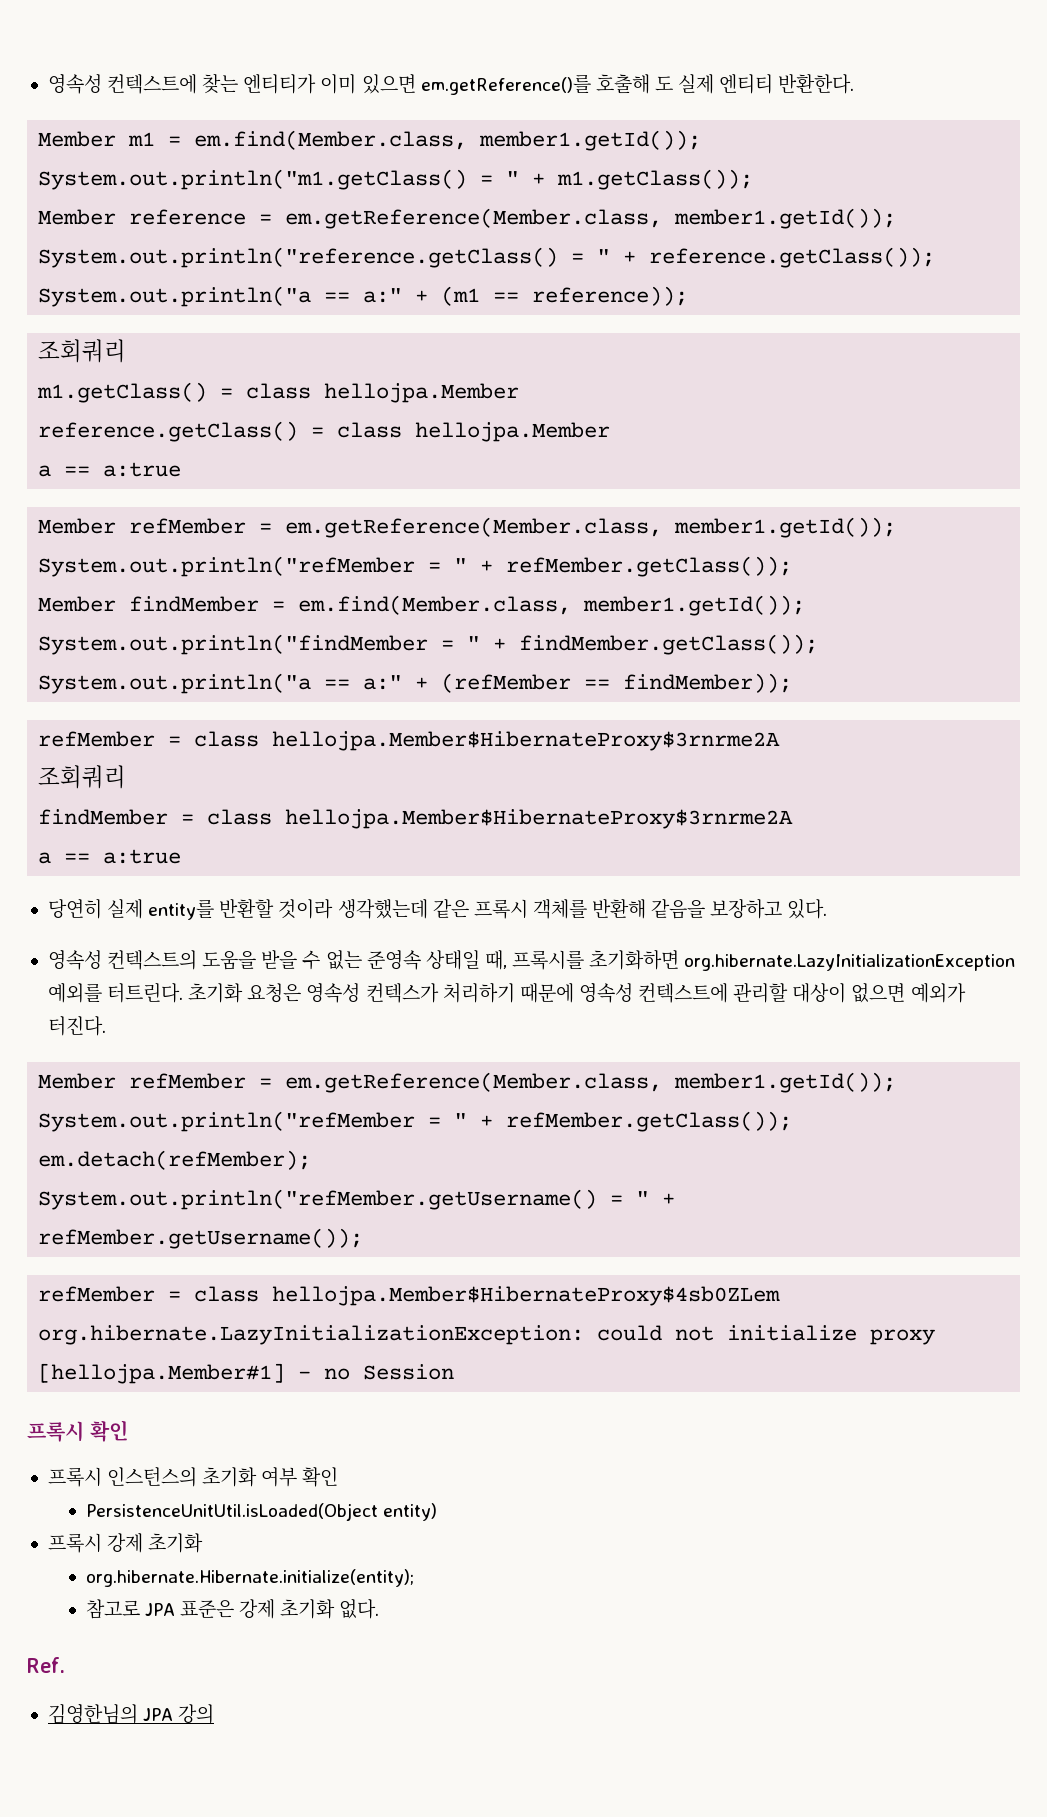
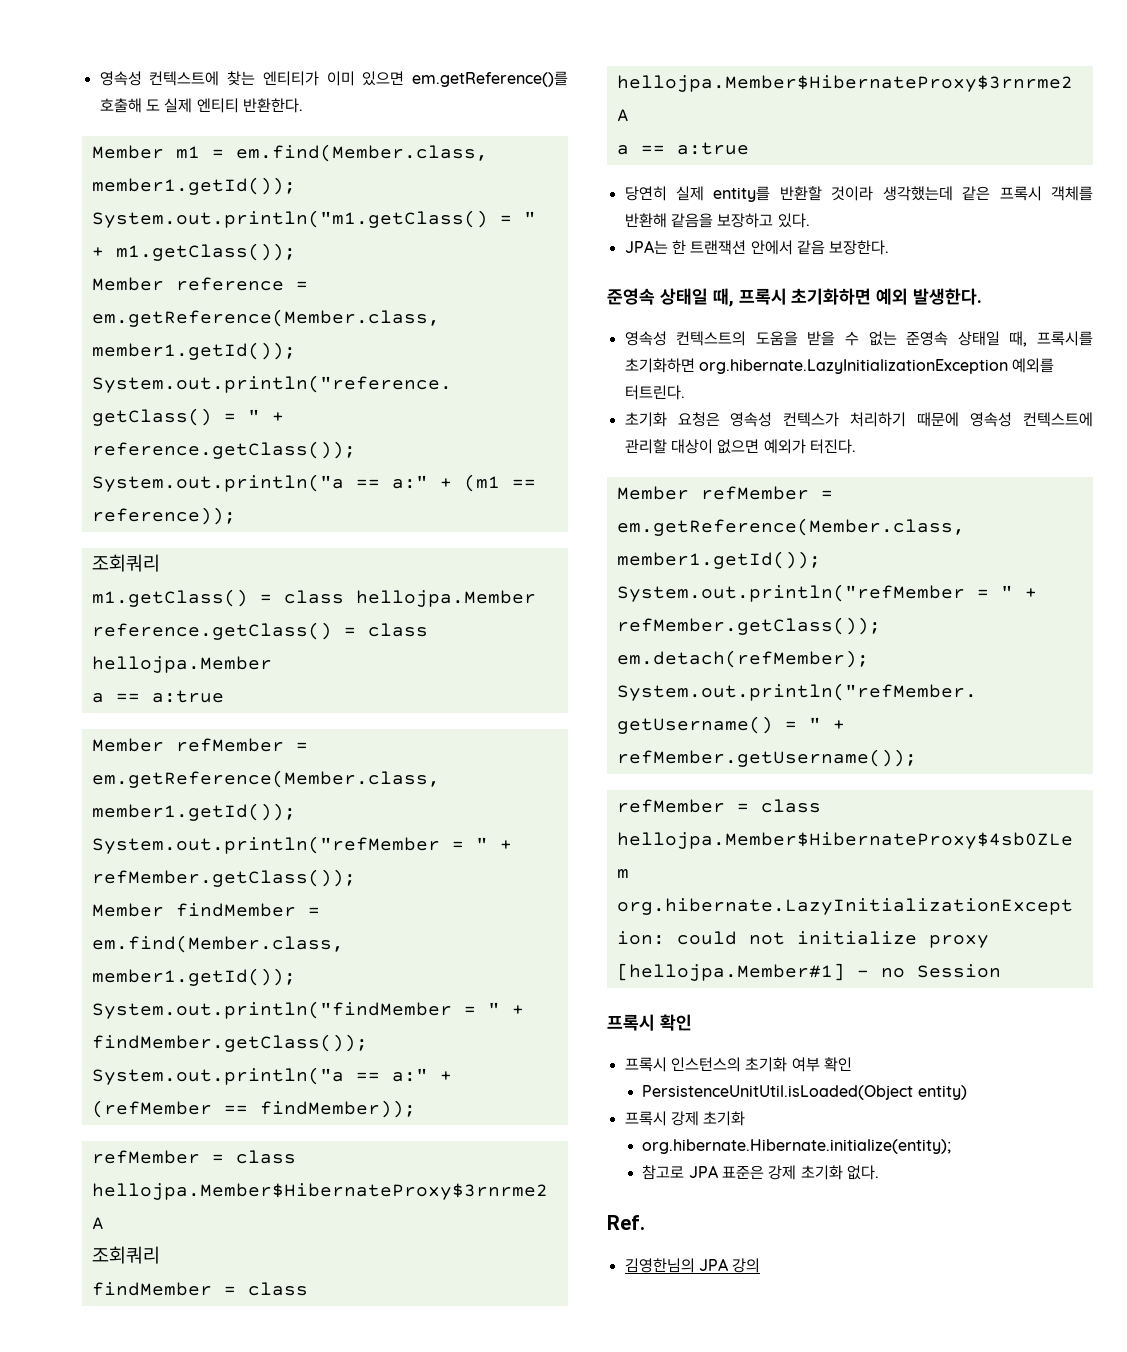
(828, 909) none -> [624,240,890,255] [607,288,983,307] // JPA는 한 트랜잭션 안에서 같음 보장한다. // 준영속 상태일 때, 프록시 초기화하면 예외 발생한다.
(184, 993) none -> (685, 392) //

